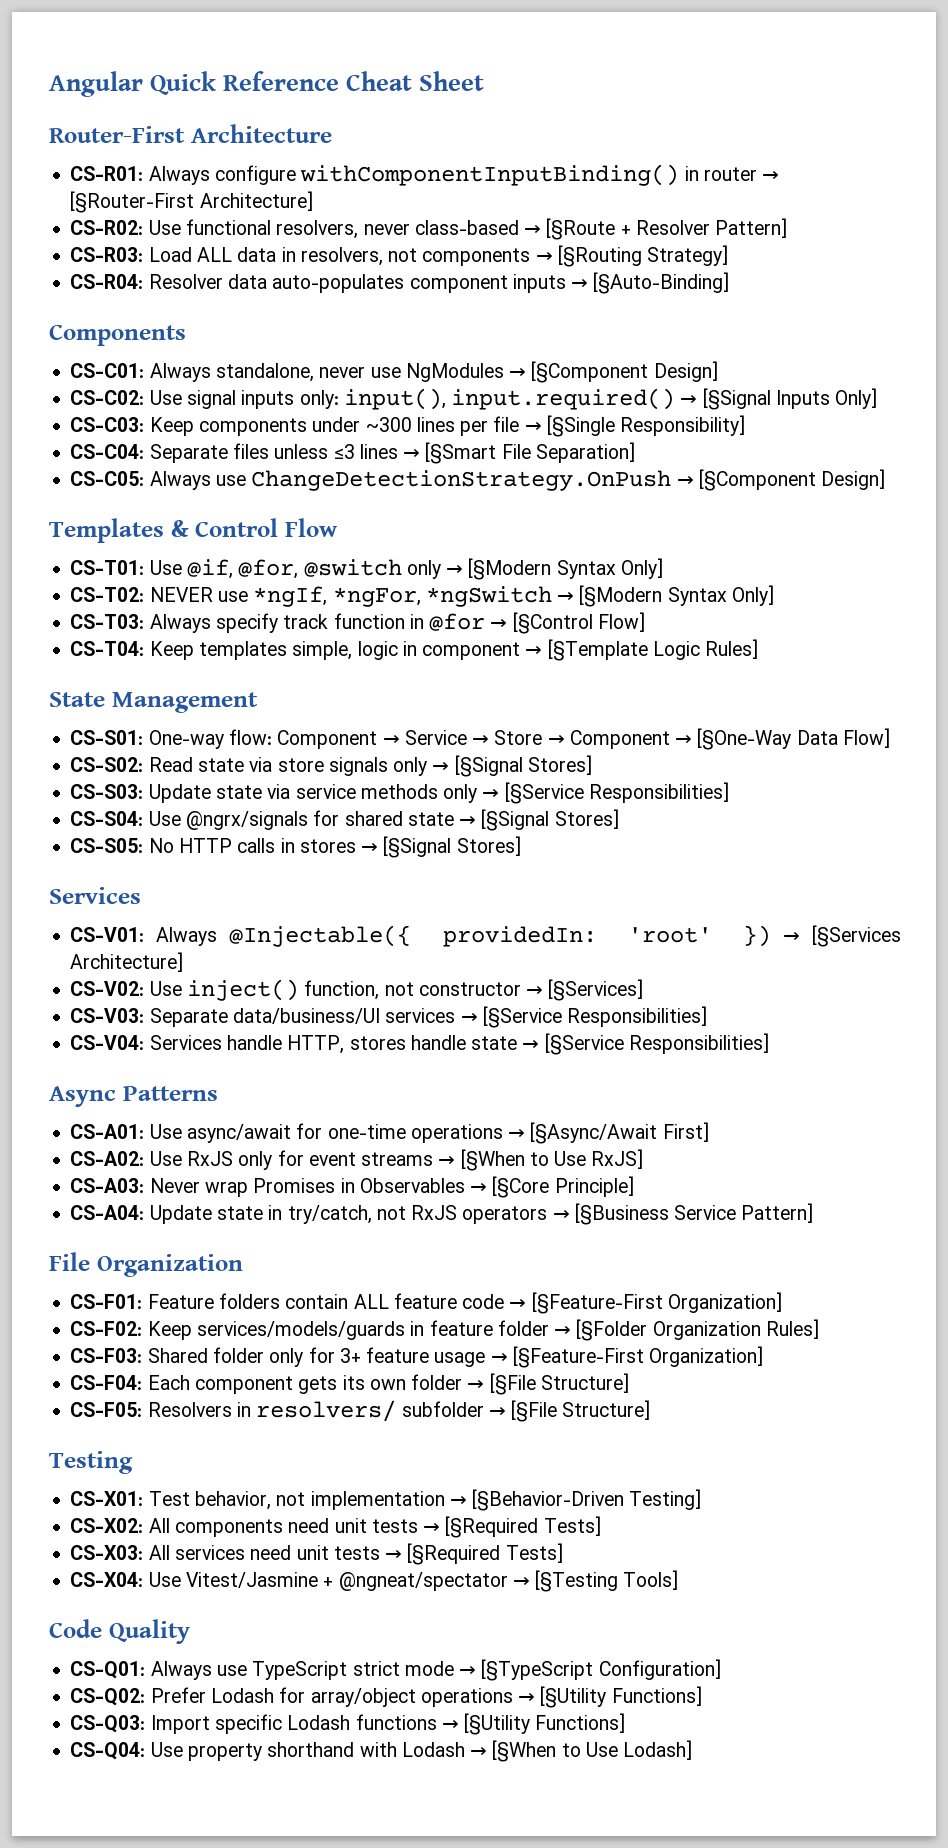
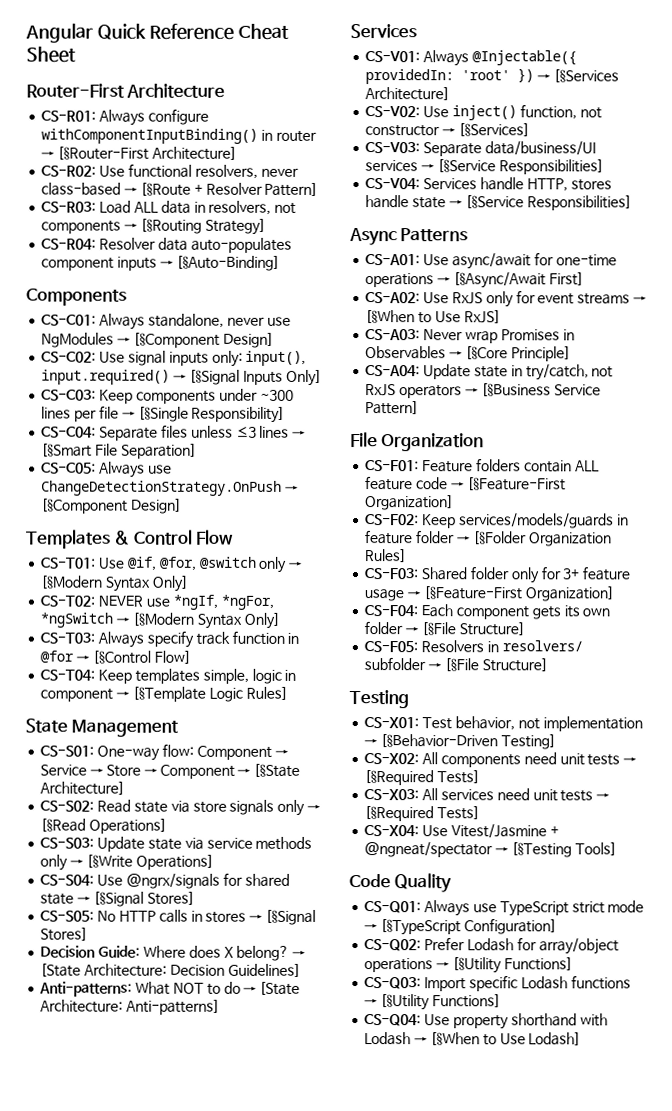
[697,728,890,750] [§One-Way Data Flow] -> [253,763,301,777] [40,781,126,795] [§State Architecture]
[454,755,592,777] [§Signal Stores] -> [40,818,168,834] [§Read Operations]
[504,782,729,804] [§Service Responsibilities] -> [85,854,214,870] [§Write Operations]
(521, 846) none -> [40,945,307,961] [40,963,301,977] [39,981,301,997] [40,999,221,1015] // Decision Guide: Where does X belong? → [State Architecture: Decision Guidelines] // Anti-patterns: What NOT to do → [State Architecture: Anti-patterns]

